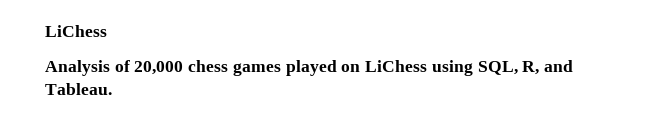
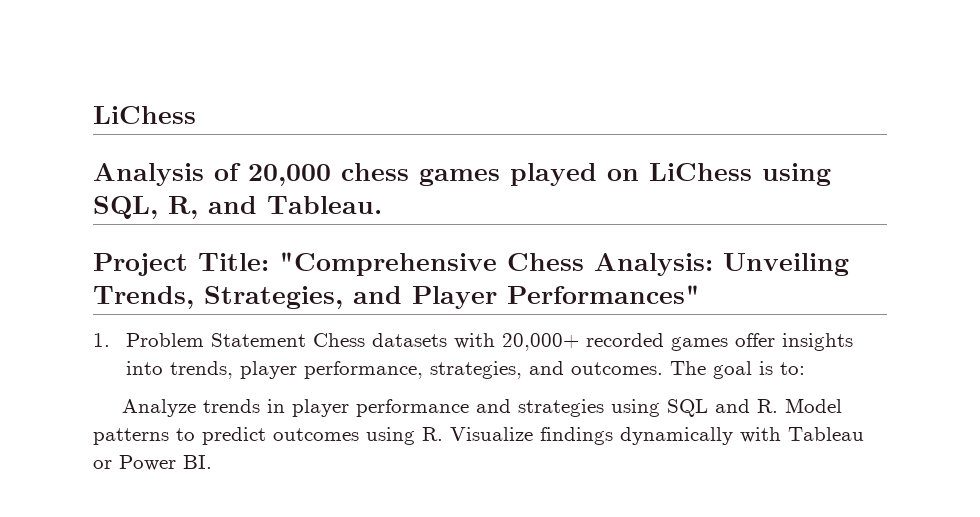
(112, 89) none -> [93,252,849,276] [93,285,700,309] [93,333,854,351] [126,361,806,379] [122,398,843,417] [93,427,864,445] [93,455,212,471] // Project Title: "Comprehensive Chess Analysis: Unveiling Trends, Strategies, and Player Performances" // 1. Problem Statement Chess datasets with 20,000+ recorded games offer insights into trends, player performance, strategies, and outcomes. The goal is to: // Analyze trends in player performance and strategies using SQL and R. Model patterns to predict outcomes using R. Visualize findings dynamically with Tableau or Power BI.

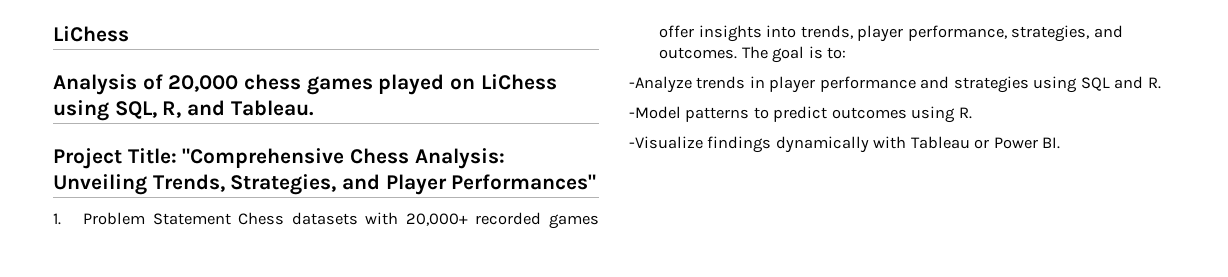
[122,399,197,417] Analyze -> [629,76,692,93] -Analyze
[785,398,843,413] Model -> [629,106,681,119] // -Model
[450,427,533,441] Visualize -> [629,136,703,149] // -Visualize

